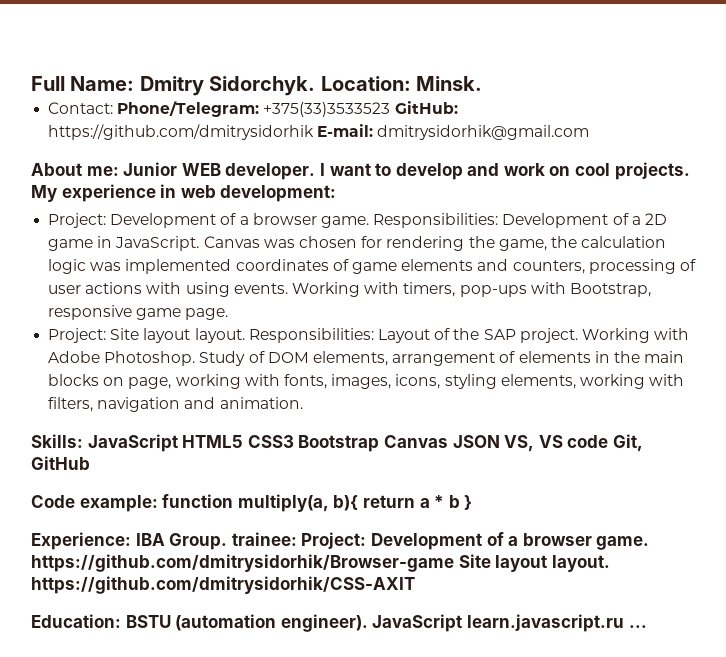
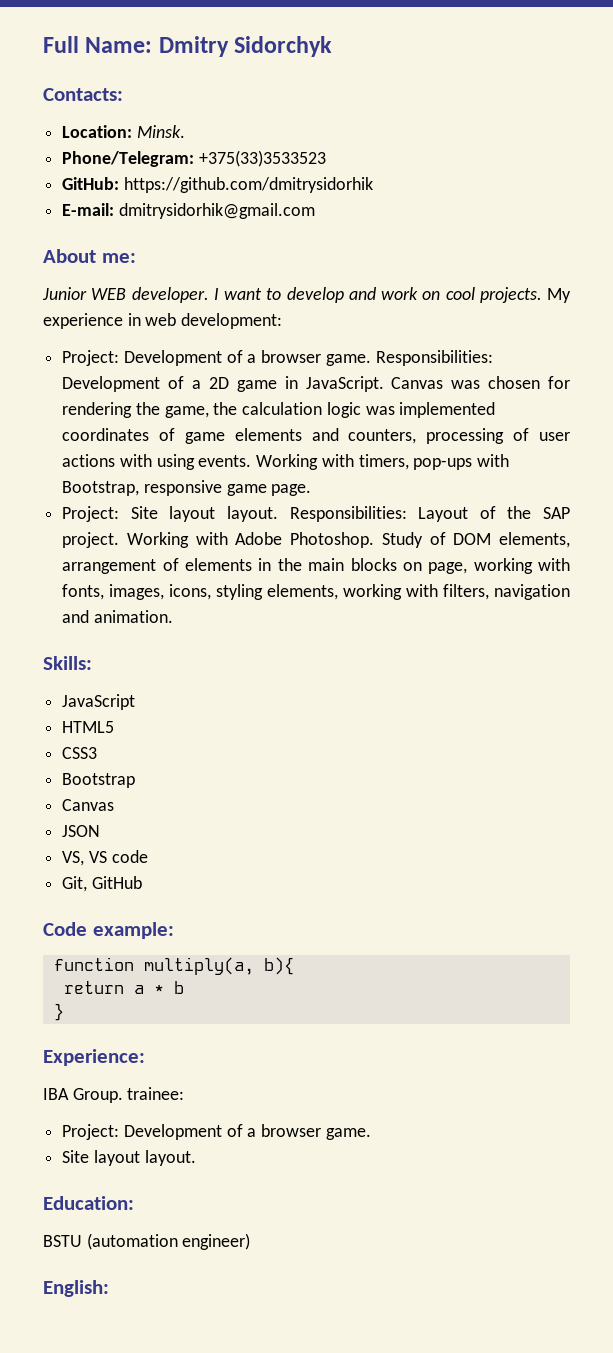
[209,76,316,96] Sidorchyk. -> [234,36,333,57] [43,88,123,101] Sidorchyk // Contacts: //
[48,102,114,114] Contact: -> (185, 131) none
(391, 109) none -> (326, 158) //
(315, 132) none -> (373, 185) //
(119, 171) none -> (136, 258) //
[87,434,178,452] JavaScript -> [62,694,136,710] // JavaScript //
(244, 441) none -> (115, 727) //
(294, 441) none -> (98, 753) //
[383,435,448,448] Canvas -> [62,799,115,811] // Canvas //
(500, 441) none -> (101, 831) //
(609, 441) none -> (148, 856) //
(158, 503) none -> (174, 930) //
(359, 503) none -> (294, 966) //
(460, 501) none -> (184, 987) //
(131, 541) none -> (145, 1057) //
[301,532,650,550] [31,554,610,572] [31,576,415,594] Project: Development of a browser game. https://github.com/dmitrysidorhik/Browser-game Site layout layout. https://github.com/dmitrysidorhik/CSS-AXIT -> [62,1124,371,1140] [62,1150,196,1166] // Project: Development of a browser game. // Site layout layout.
(121, 621) none -> (134, 1203) //
[280,614,647,632] engineer). JavaScript learn.javascript.ru ... -> [182,1233,251,1250] [43,1280,109,1297] engineer) // English:

